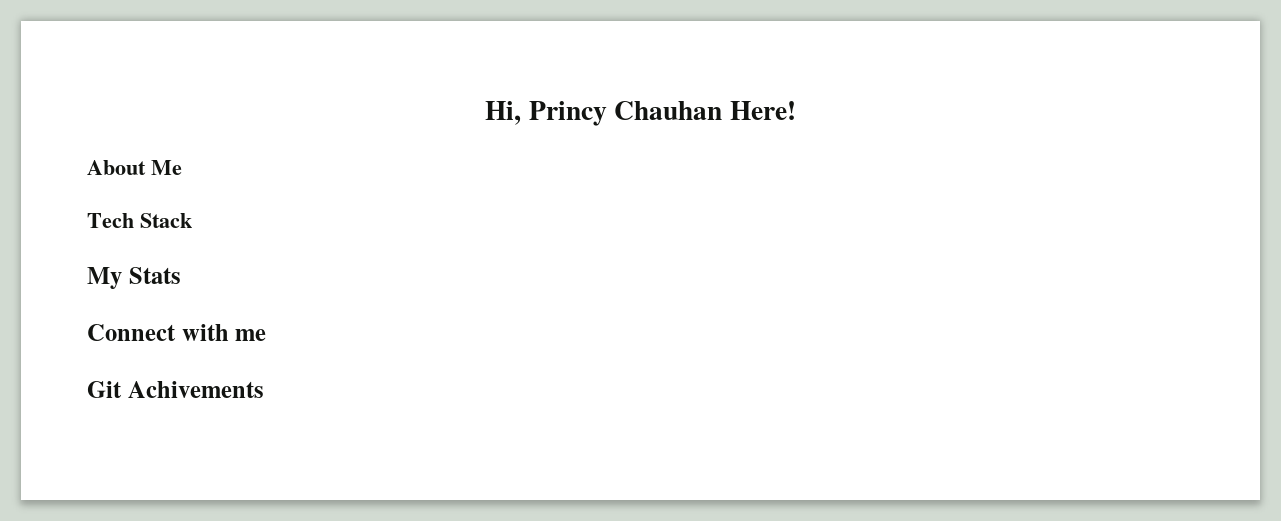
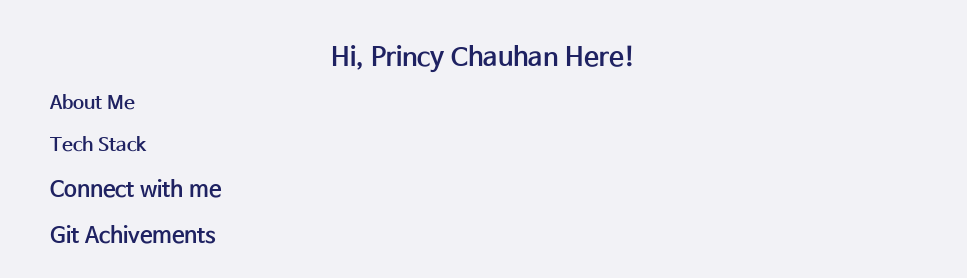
[87,267,181,289] // My Stats -> (148, 144) none

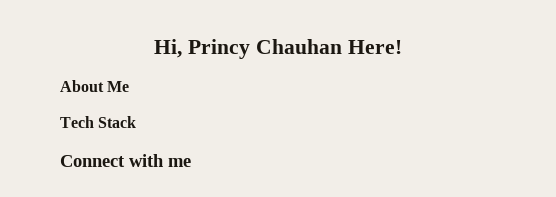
[50,225,216,244] // Git Achivements -> (191, 162) none

